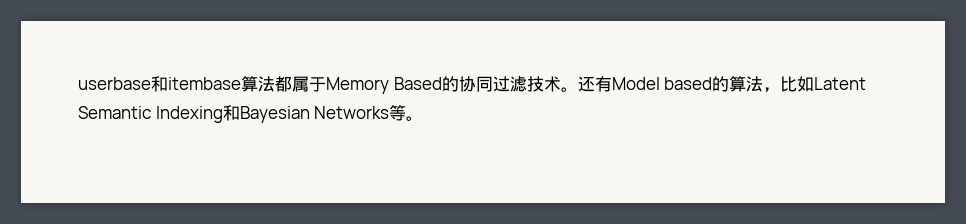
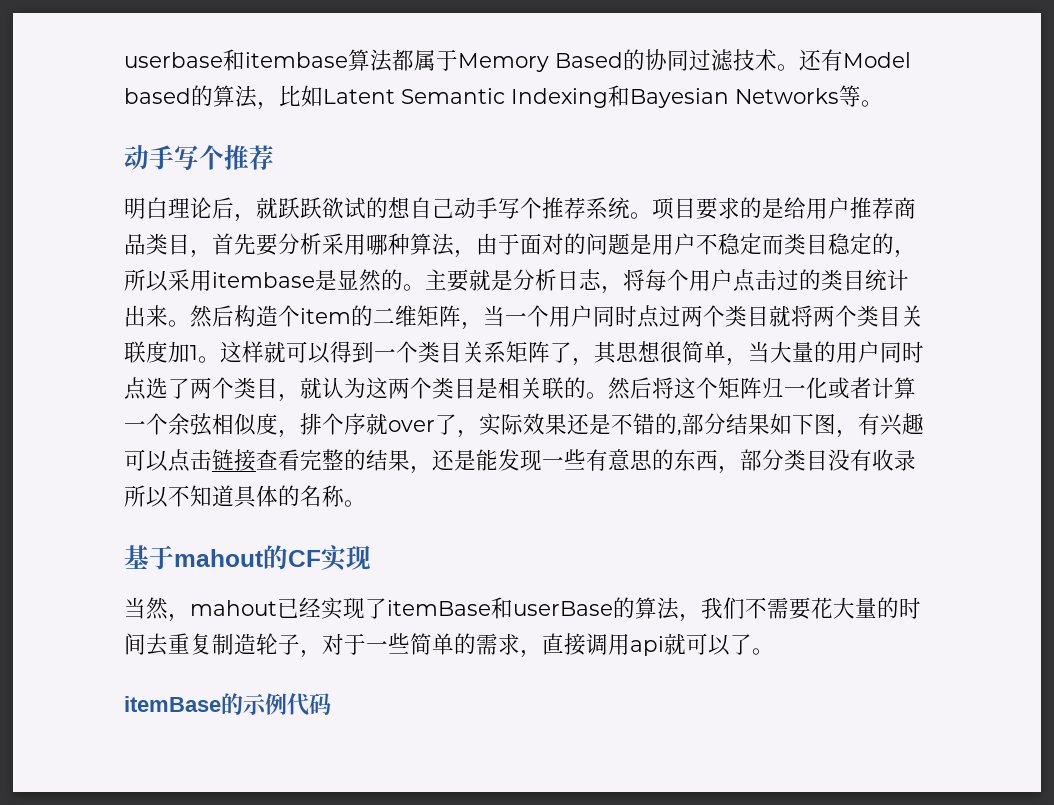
(424, 118) none -> [124,145,274,170] [124,197,916,222] [124,233,916,258] [124,269,909,294] [124,305,923,330] [124,341,924,366] [124,377,916,402] [124,413,924,438] [124,449,916,474] [124,485,366,508] [124,545,371,571] [124,597,921,622] [124,633,774,658] [124,693,331,716] // 动手写个推荐 // 明白理论后，就跃跃欲试的想自己动手写个推荐系统。项目要求的是给用户推荐商品类目，首先要分析采用哪种算法，由于面对的问题是用户不稳定而类目稳定的，所以采用itembase是显然的。主要就是分析日志，将每个用户点击过的类目统计出来。然后构造个item的二维矩阵，当一个用户同时点过两个类目就将两个类目关联度加1。这样就可以得到一个类目关系矩阵了，其思想很简单，当大量的用户同时点选了两个类目，就认为这两个类目是相关联的。然后将这个矩阵归一化或者计算一个余弦相似度，排个序就over了，实际效果还是不错的,部分结果如下图，有兴趣可以点击链接查看完整的结果，还是能发现一些有意思的东西，部分类目没有收录所以不知道具体的名称。 // 基于mahout的CF实现 // 当然，mahout已经实现了itemBase和userBase的算法，我们不需要花大量的时间去重复制造轮子，对于一些简单的需求，直接调用api就可以了。 // itemBase的示例代码

